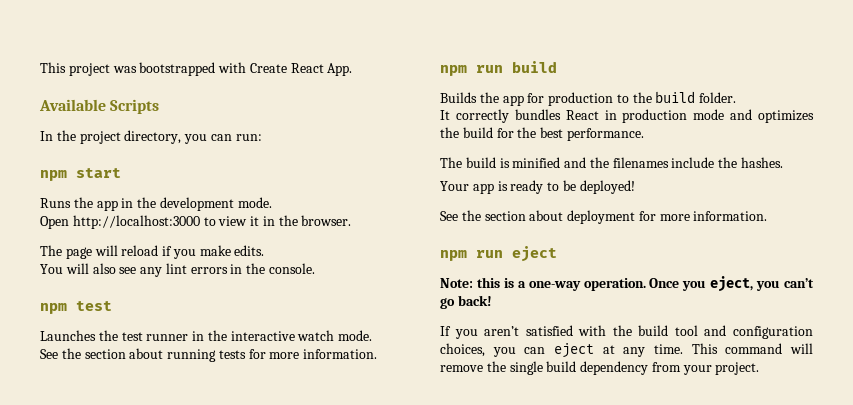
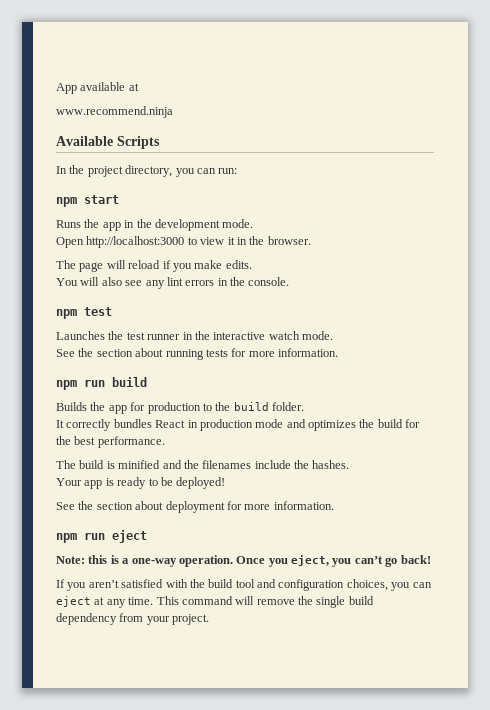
[40,62,353,76] This project was bootstrapped with Create React App. -> [56,82,139,94] [56,106,173,118] App available at // www.recommend.ninja

